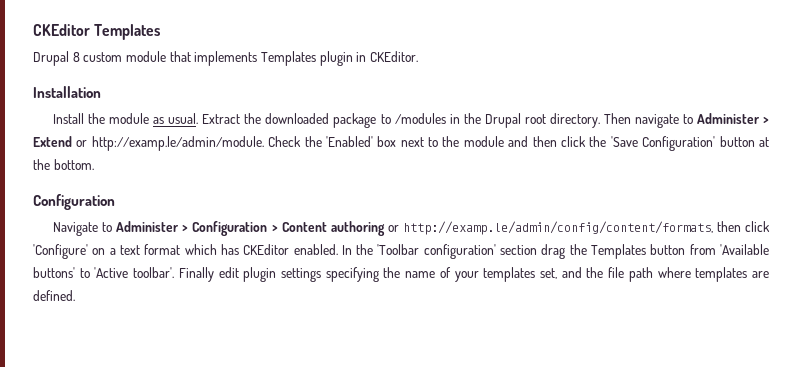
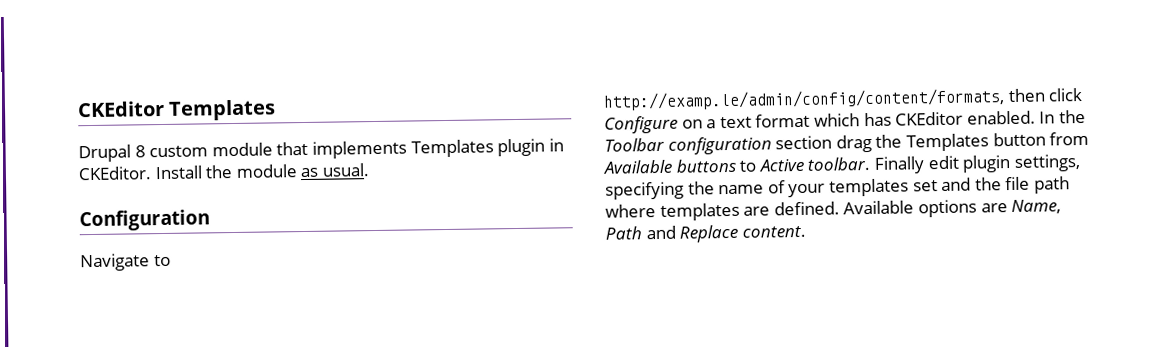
[33,86,101,98] // Installation // -> (152, 173) none
[202,113,769,128] [33,136,769,151] [33,159,94,170] [33,194,115,210] [53,221,399,236] Extract the downloaded package to /modules in the Drupal root directory. Then navigate to Administer > Extend or http://examp.le/admin/module. Check the 'Enabled' box next to the module and then click the 'Save Configuration' button at the bottom. // Configuration // Navigate to Administer > Configuration > Content authoring or -> [79,209,210,232] [80,253,171,272] // Configuration // Navigate to
[33,244,88,259] 'Configure' -> [604,115,678,134] Configure
[377,244,496,259] 'Toolbar configuration' -> [604,136,772,155] Toolbar configuration
[720,244,770,255] [33,267,175,278] 'Available buttons' to 'Active toolbar'. -> [603,156,871,174] Available buttons to Active toolbar.
[280,268,321,282] settings -> [1013,154,1081,172] settings,
[539,268,557,279] set, -> [912,180,938,192] set
(75, 295) none -> [843,199,1062,218] [605,224,806,243] Available options are Name, Path and Replace content.

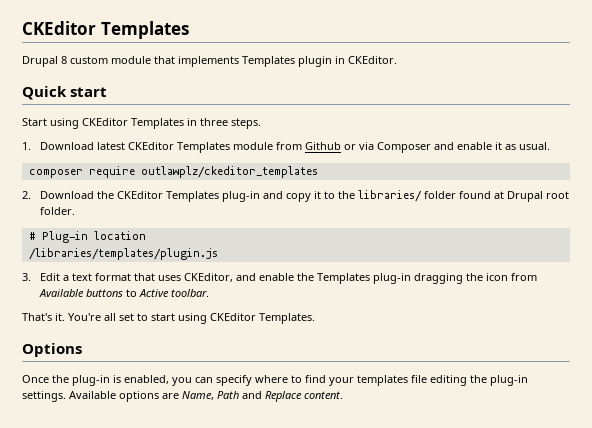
[154,163,370,180] [79,209,210,232] [80,253,171,272] [603,87,1084,111] [604,109,1086,134] [604,132,1046,155] Install the module as usual. // Configuration // Navigate to http://examp.le/admin/config/content/formats, then click Configure on a text format which has CKEditor enabled. In the Toolbar configuration section drag the Templates button -> [22,86,108,100] [22,118,261,129] [22,142,551,153] [28,166,318,178] [22,190,570,202] [40,207,76,215] [28,231,146,243] [28,248,218,260] [22,273,509,284] // Quick start // Start using CKEditor Templates in three steps. // 1. Download latest CKEditor Templates module from Github or via Composer and enable it as usual. // composer require outlawplz/ckeditor_templates // 2. Download the CKEditor Templates plug-in and copy it to the libraries/ folder found at Drupal root folder. // # Plug-in location // /libraries/templates/plugin.js // 3. Edit a text format that uses CKEditor, and enable the Templates plug-in dragging the icon
[873,154,1081,174] [605,176,1070,200] [605,201,840,221] Finally edit plugin settings, specifying the name of your templates set and the file path where templates are defined. -> [22,313,315,324] [22,343,82,357] [22,375,528,386] [22,391,66,402] // That's it. You're all set to start using CKEditor Templates. // Options // Once the plug-in is enabled, you can specify where to find your templates file editing the plug-in settings.

